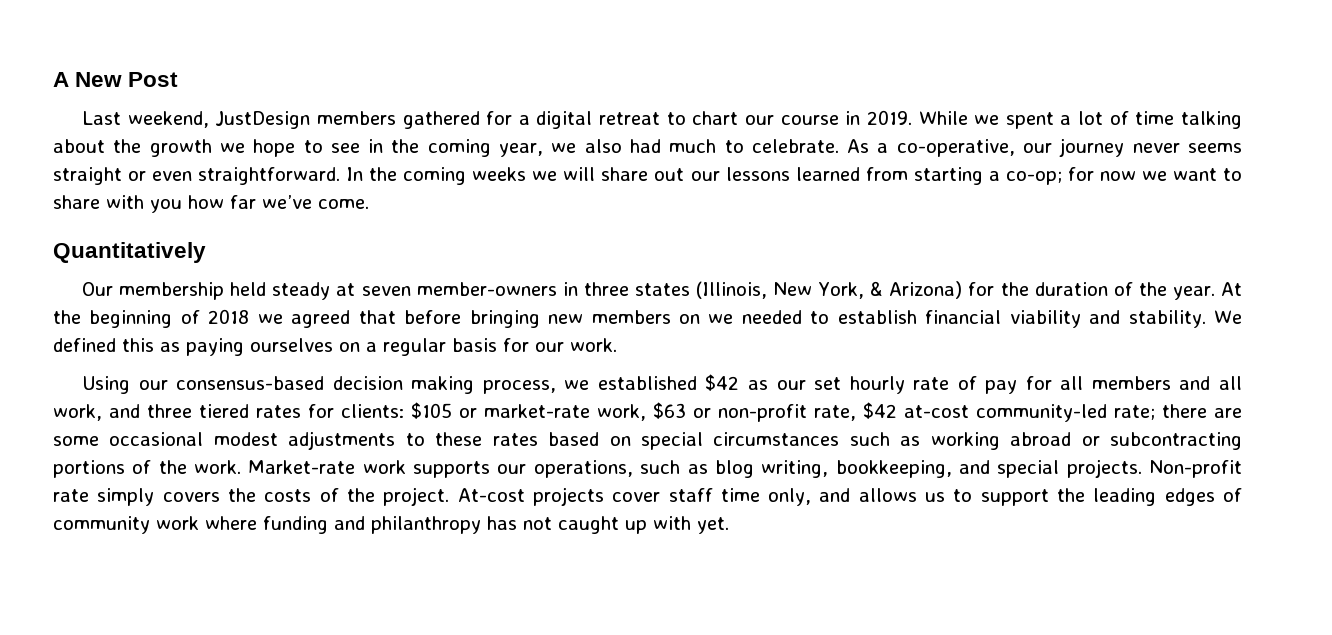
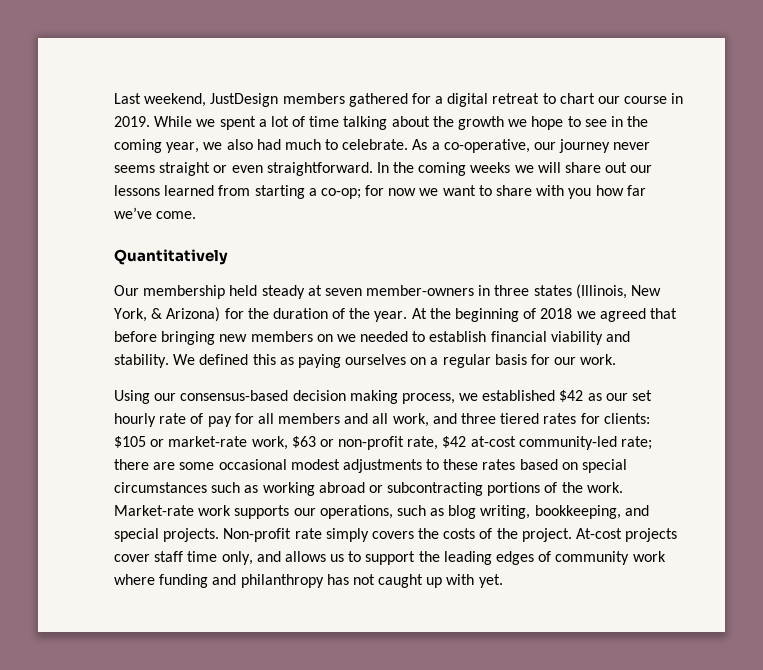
[53,72,179,87] A New Post // -> (114, 98) none

